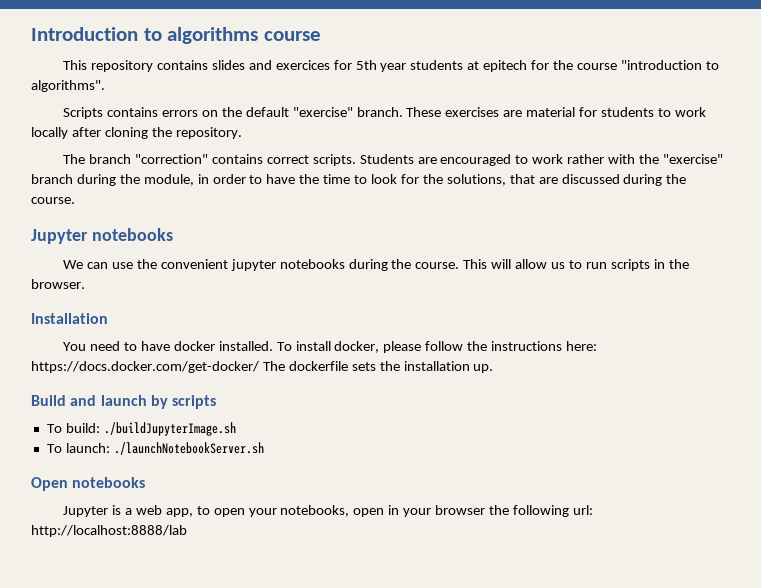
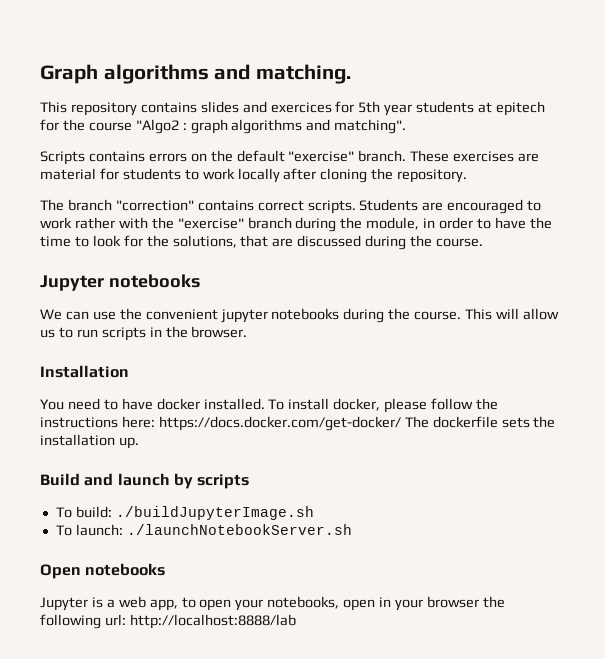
[31,27,321,44] Introduction to algorithms course -> [40,64,351,84] Graph algorithms and matching.
[620,60,719,70] [31,80,105,92] "introduction to algorithms". -> [135,119,407,134] "Algo2 : graph algorithms and matching".

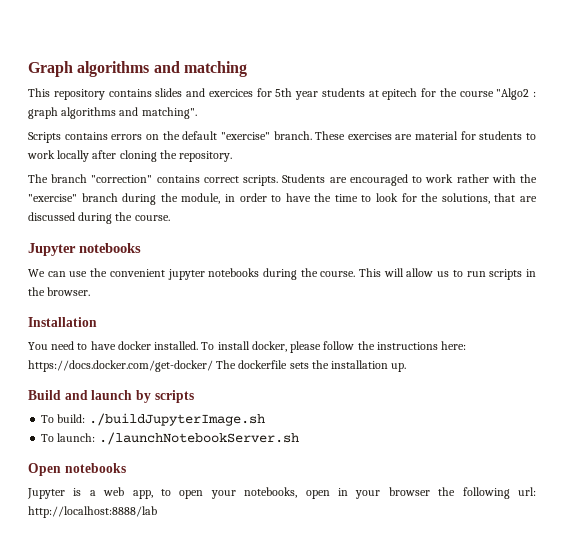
[255,64,351,84] matching. -> [183,61,247,77] matching

